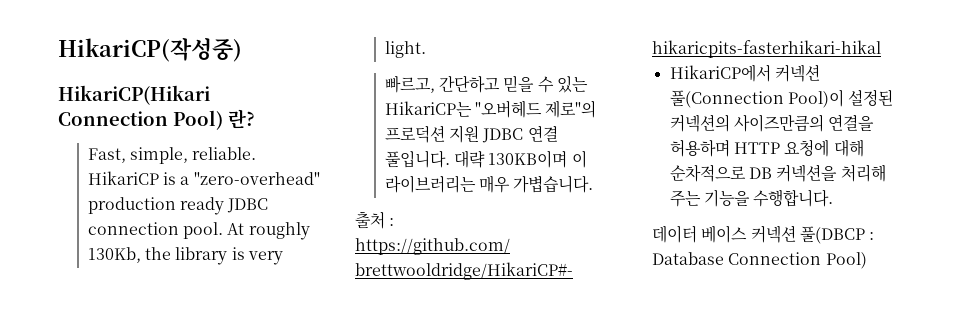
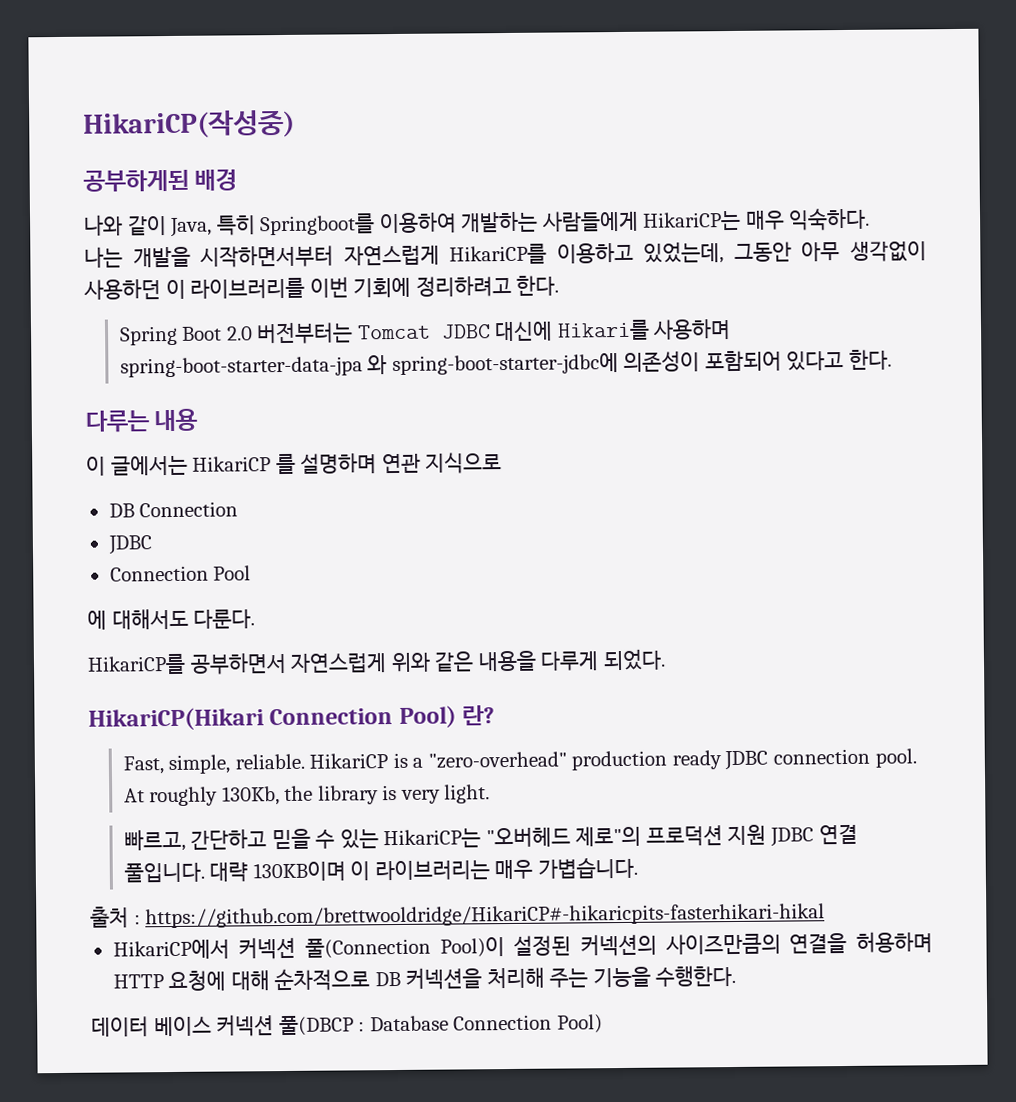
(242, 50) none -> [83,168,238,192] [83,207,871,237] [84,241,927,268] [83,275,560,300] [118,319,732,346] [119,349,892,378] [85,408,199,433] [86,452,503,476] [108,501,239,518] [107,535,153,555] [109,565,252,582] [87,608,256,630] [87,648,666,675] // 공부하게된 배경 // 나와 같이 Java, 특히 Springboot를 이용하여 개발하는 사람들에게 HikariCP는 매우 익숙하다. // 나는 개발을 시작하면서부터 자연스럽게 HikariCP를 이용하고 있었는데, 그동안 아무 생각없이 사용하던 이 라이브러리를 이번 기회에 정리하려고 한다. // Spring Boot 2.0 버전부터는 Tomcat JDBC 대신에 Hikari를 사용하며 spring-boot-starter-data-jpa 와 spring-boot-starter-jdbc에 의존성이 포함되어 있다고 한다. // 다루는 내용 // 이 글에서는 HikariCP 를 설명하며 연관 지식으로 // DB Connection // JDBC // Connection Pool // 에 대해서도 다룬다. // HikariCP를 공부하면서 자연스럽게 위와 같은 내용을 다루게 되었다.
[753,189,834,207] 수행합니다. -> [655,964,737,987] 수행한다.

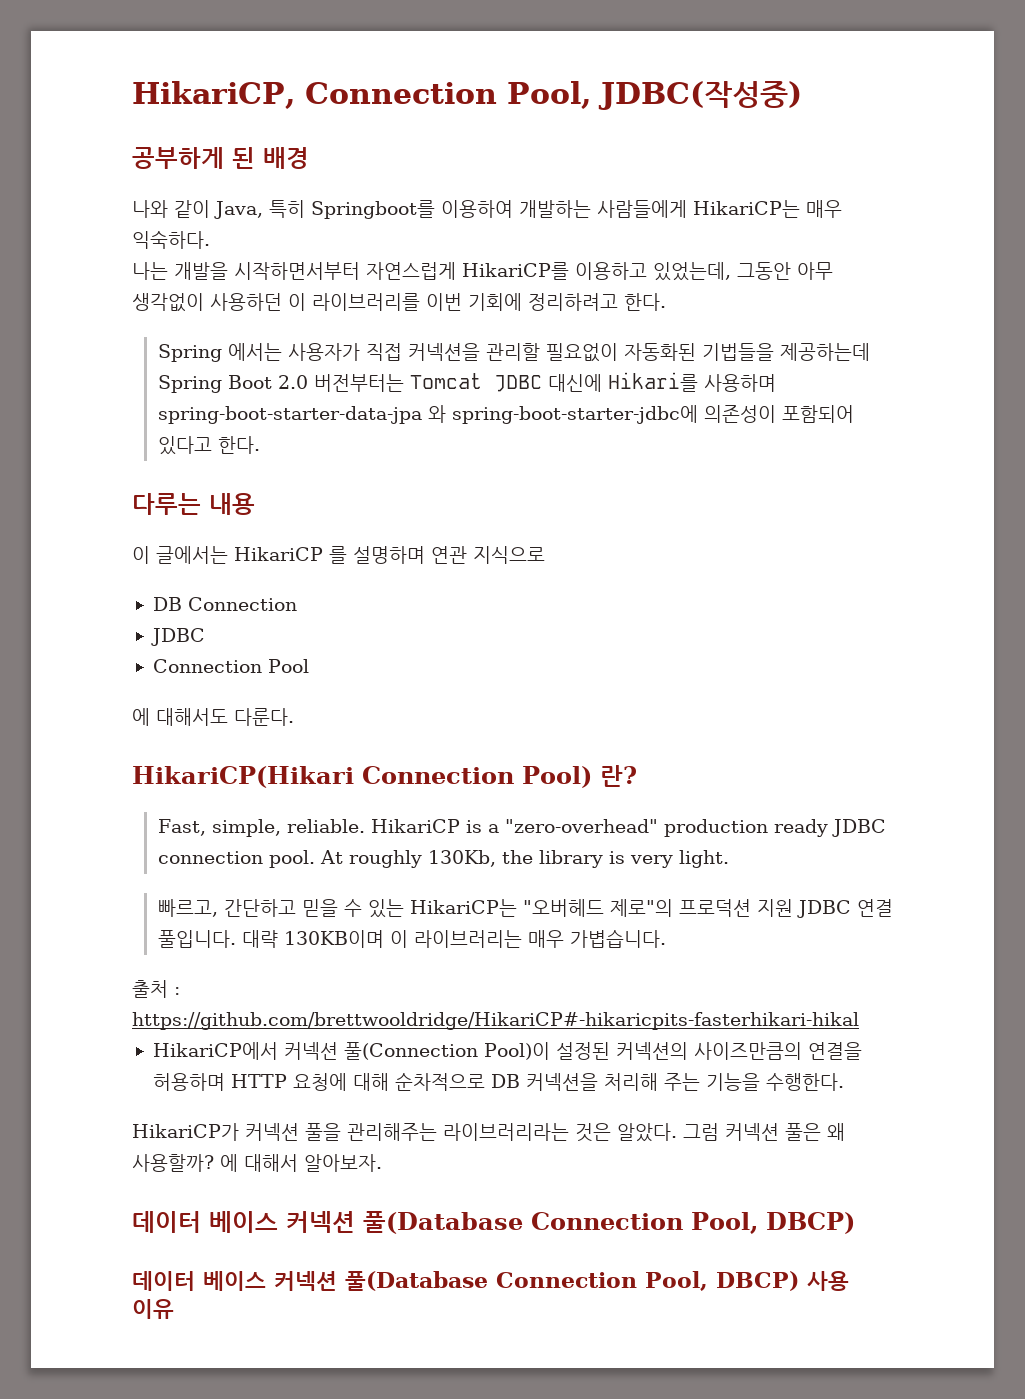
[83,109,295,139] [83,169,189,192] HikariCP(작성중) // 공부하게된 -> [132,81,802,110] [132,147,255,169] HikariCP, Connection Pool, JDBC(작성중) // 공부하게 된
(178, 335) none -> [227,343,870,362] [157,375,222,393] 에서는 사용자가 직접 커넥션을 관리할 필요없이 자동화된 기법들을 제공하는데 Spring
[87,648,666,675] // HikariCP를 공부하면서 자연스럽게 위와 같은 내용을 다루게 되었다. -> (294, 717) none
[91,1014,603,1037] 데이터 베이스 커넥션 풀(DBCP : Database Connection Pool) -> [132,1123,845,1142] [132,1154,382,1172] [132,1211,855,1234] [132,1271,849,1291] [132,1299,174,1319] HikariCP가 커넥션 풀을 관리해주는 라이브러리라는 것은 알았다. 그럼 커넥션 풀은 왜 사용할까? 에 대해서 알아보자. // 데이터 베이스 커넥션 풀(Database Connection Pool, DBCP) // 데이터 베이스 커넥션 풀(Database Connection Pool, DBCP) 사용 이유

